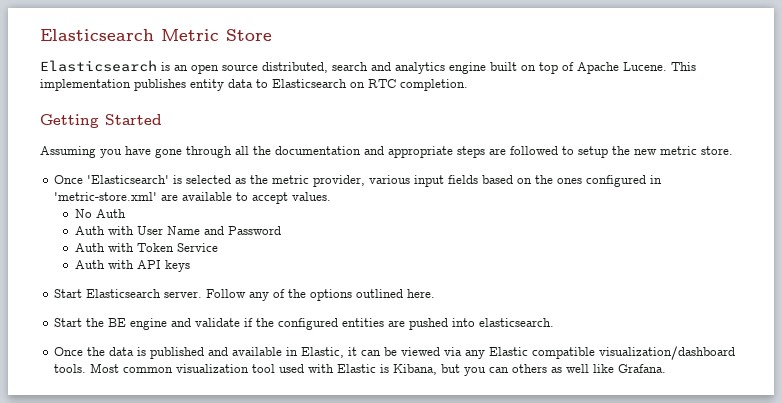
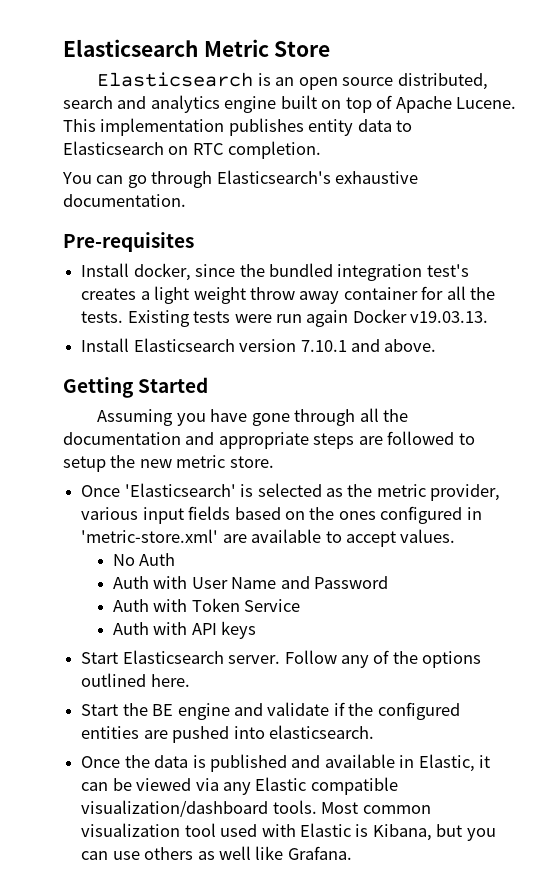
(468, 85) none -> [62,170,419,188] [63,194,186,207] [63,232,194,252] [81,263,469,281] [81,286,496,304] [81,309,489,327] [81,338,437,352] // You can go through Elasticsearch's exhaustive documentation. // Pre-requisites // Install docker, since the bundled integration test's creates a light weight throw away container for all the tests. Existing tests were run again Docker v19.03.13. // Install Elasticsearch version 7.10.1 and above.
(510, 370) none -> [112,851,140,860] use

